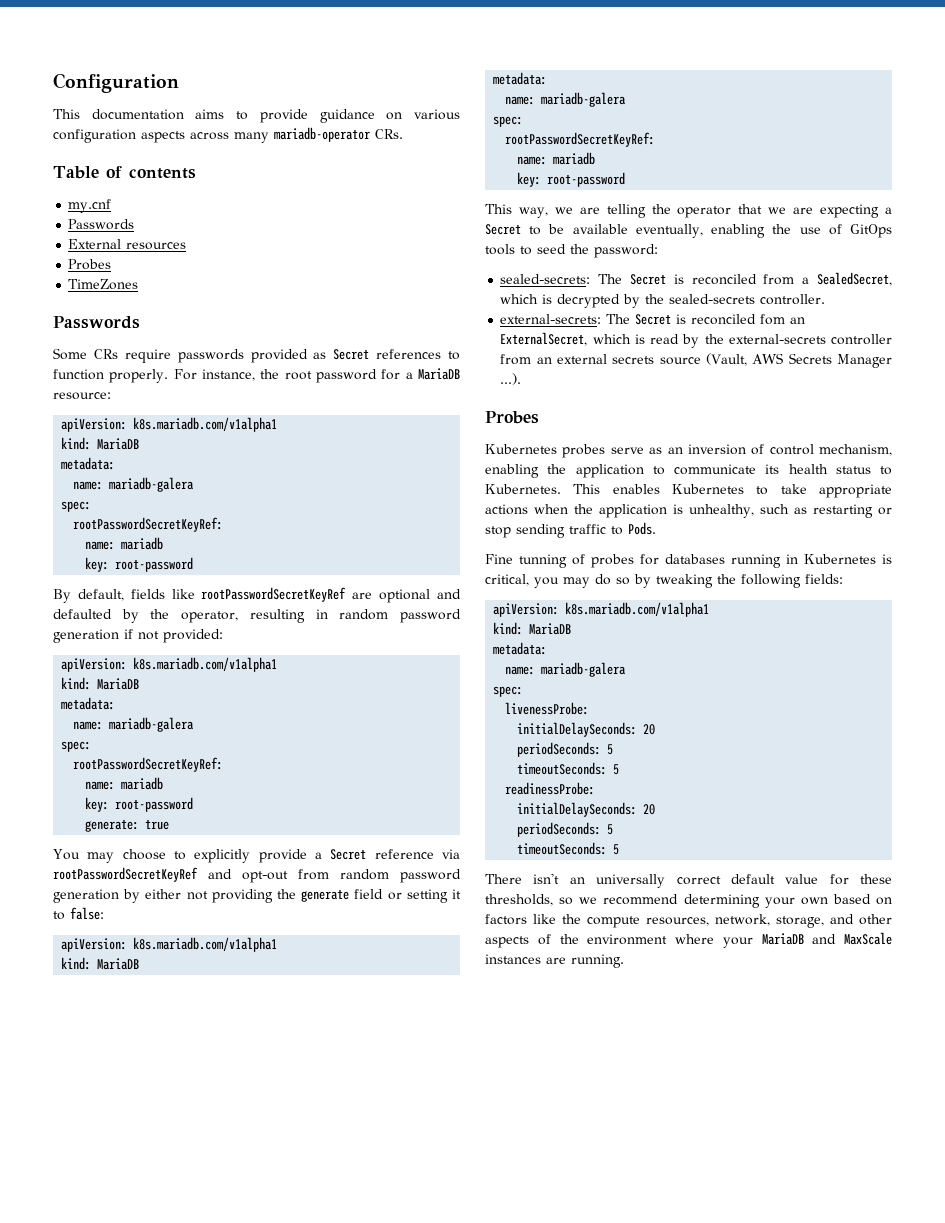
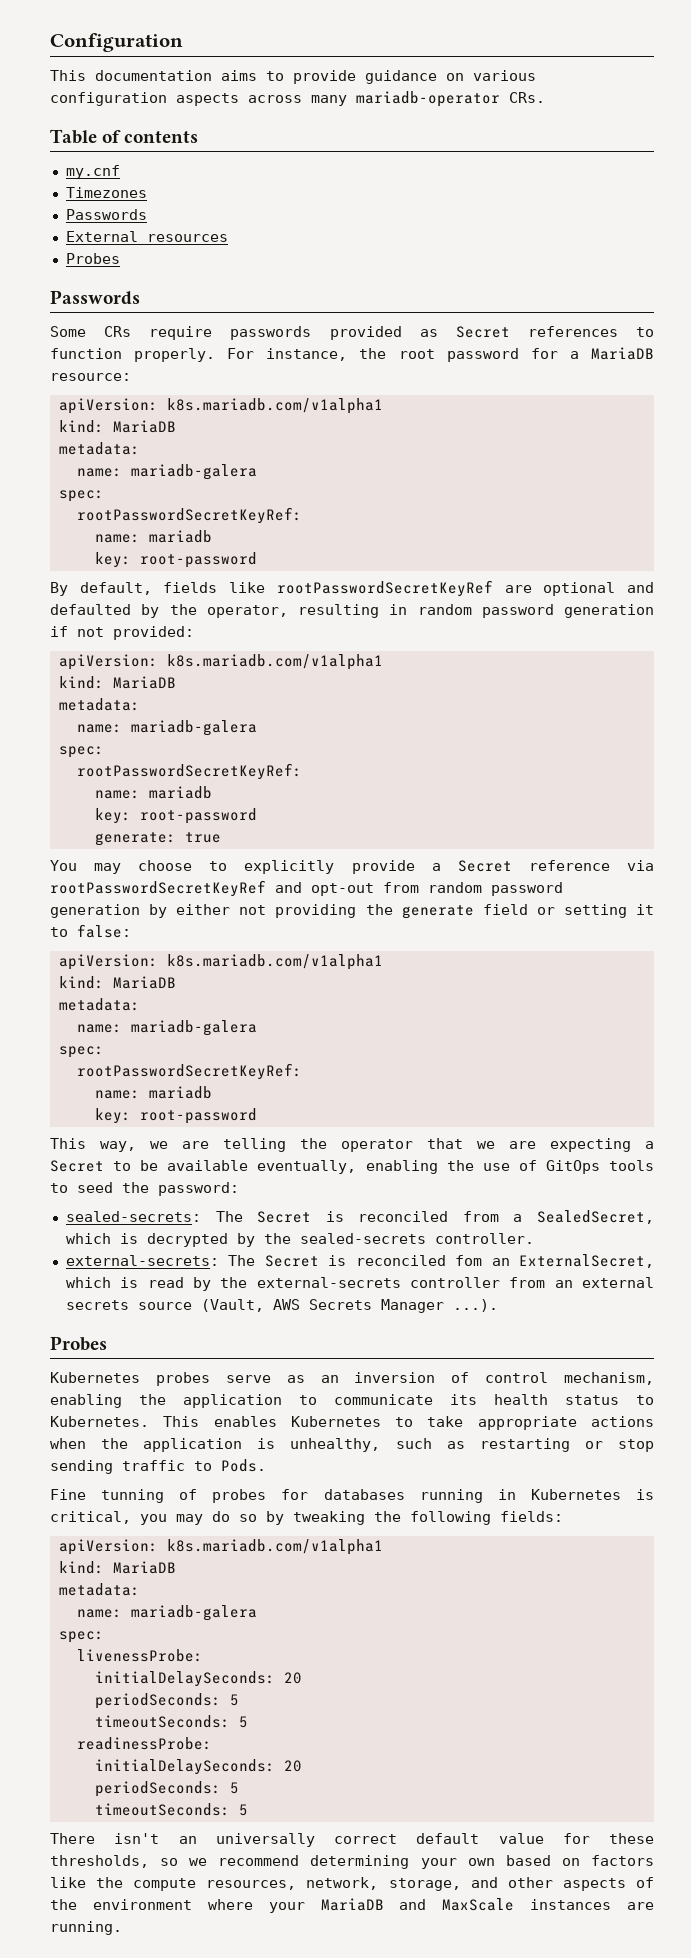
(112, 206) none -> [65,187,147,198] // Timezones
[68,279,139,290] // TimeZones -> (120, 258) none

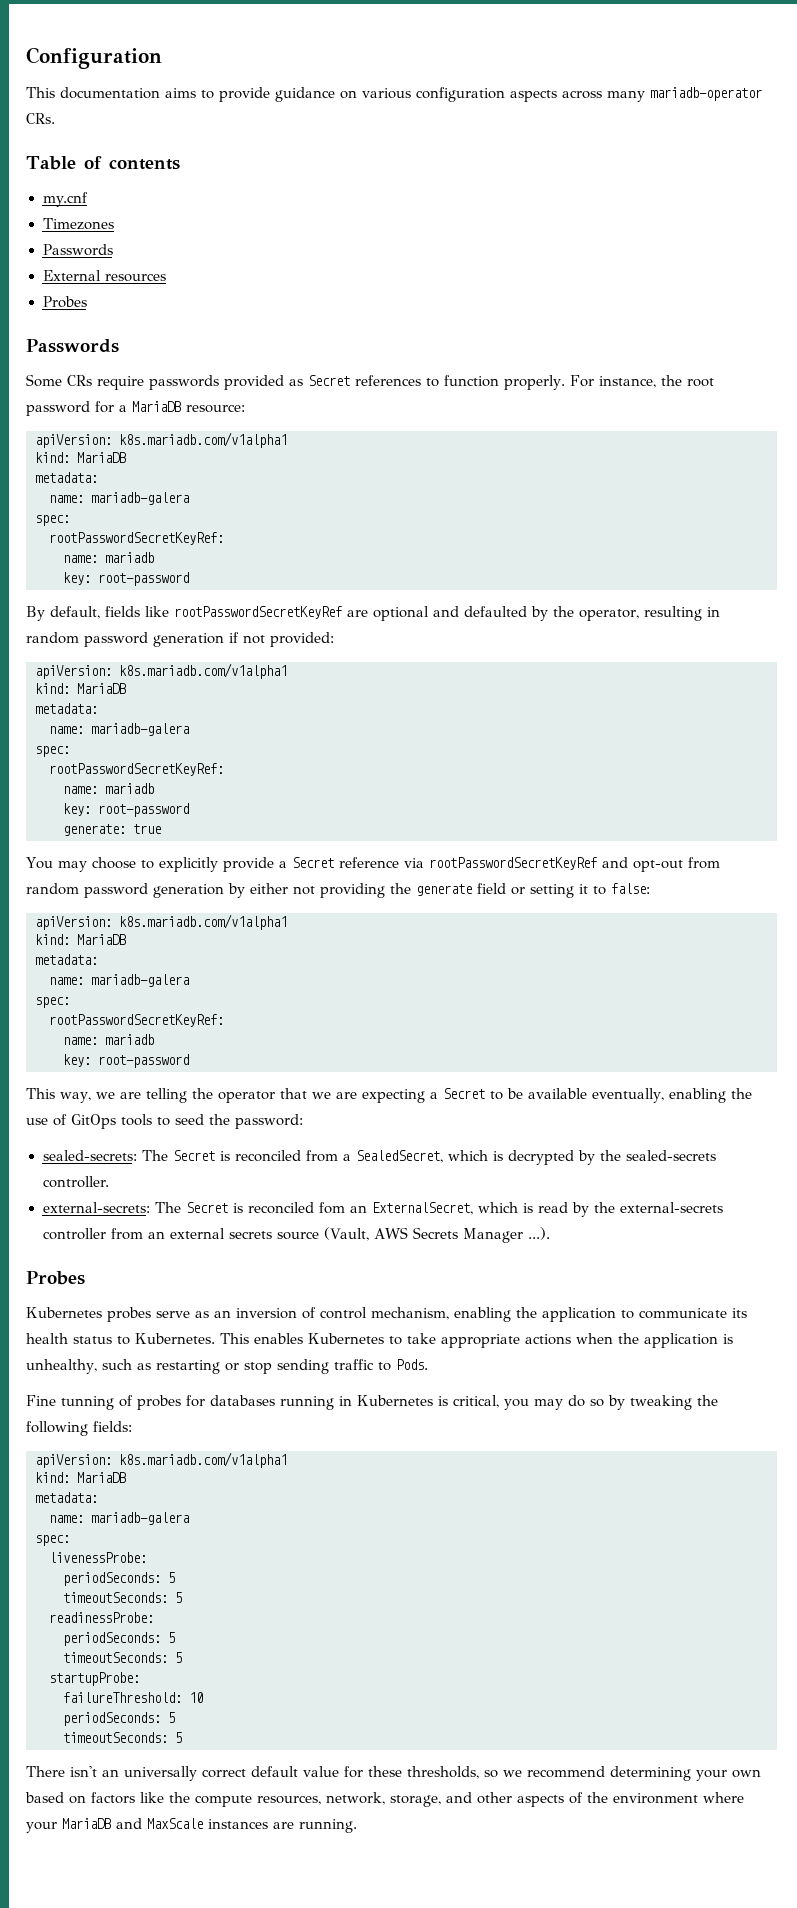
[94,1671,302,1687] // initialDelaySeconds: 20 -> (147, 1557) none
[94,1759,302,1775] initialDelaySeconds: 20 -> [63,1632,175,1646] [63,1652,182,1663] [49,1672,140,1686] [63,1692,203,1703] periodSeconds: 5 // timeoutSeconds: 5 // startupProbe: // failureThreshold: 10

